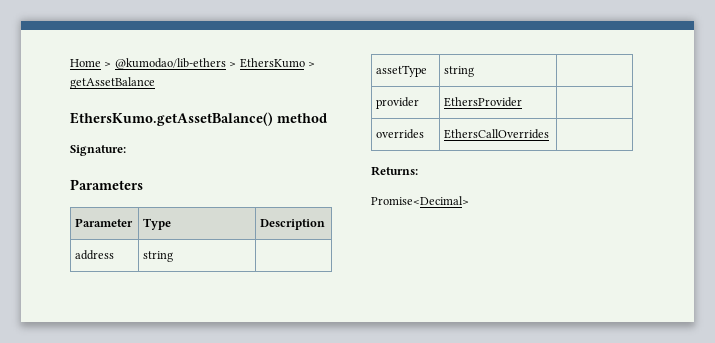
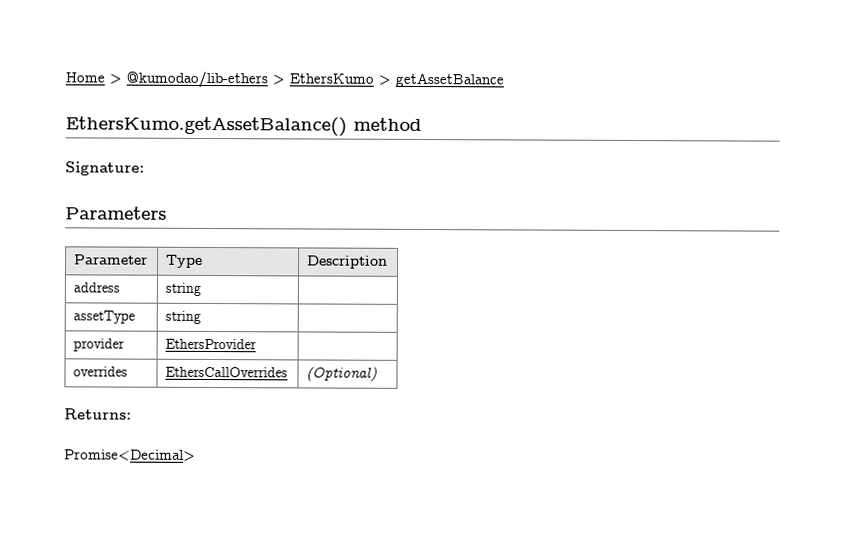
(550, 134) none -> [306,366,378,382] (Optional)

